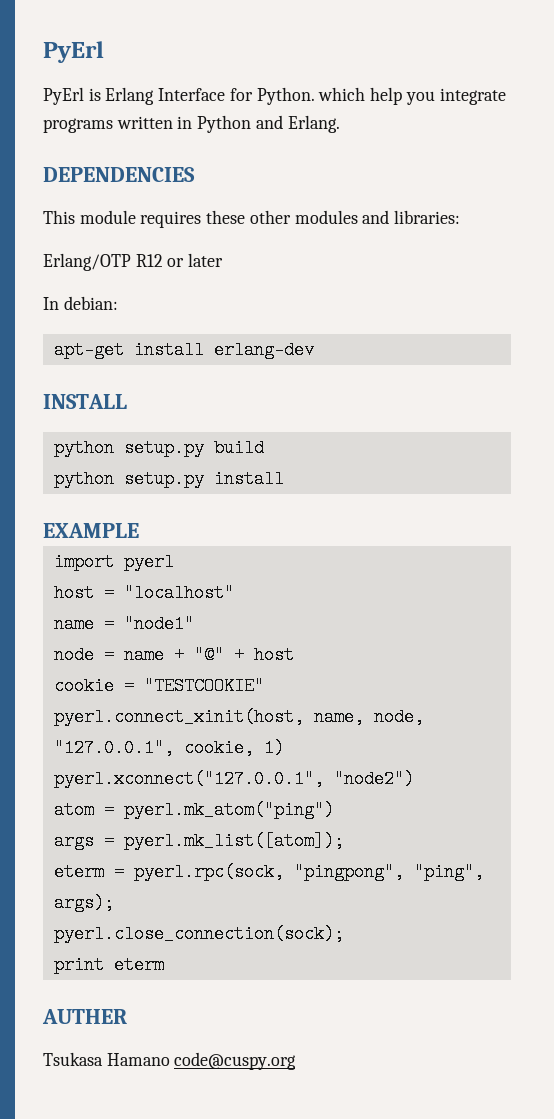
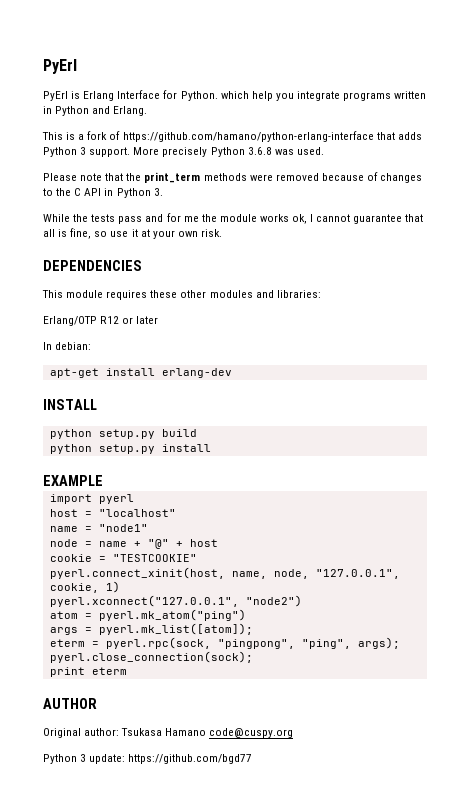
(340, 124) none -> [42,131,422,142] [43,147,324,157] [43,172,423,183] [43,188,163,198] [43,213,424,224] [43,228,222,239] // This is a fork of https://github.com/hamano/python-erlang-interface that adds Python 3 support. More precisely Python 3.6.8 was used. // Please note that the print_term methods were removed because of changes to the C API in Python 3. // While the tests pass and for me the module works ok, I cannot guarantee that all is fine, so use it at your own risk.
[42,1009,127,1024] AUTHER // -> [43,698,97,709] [43,728,120,738] AUTHOR // Original author:
(297, 1061) none -> [43,754,253,764] // Python 3 update: https://github.com/bgd77

